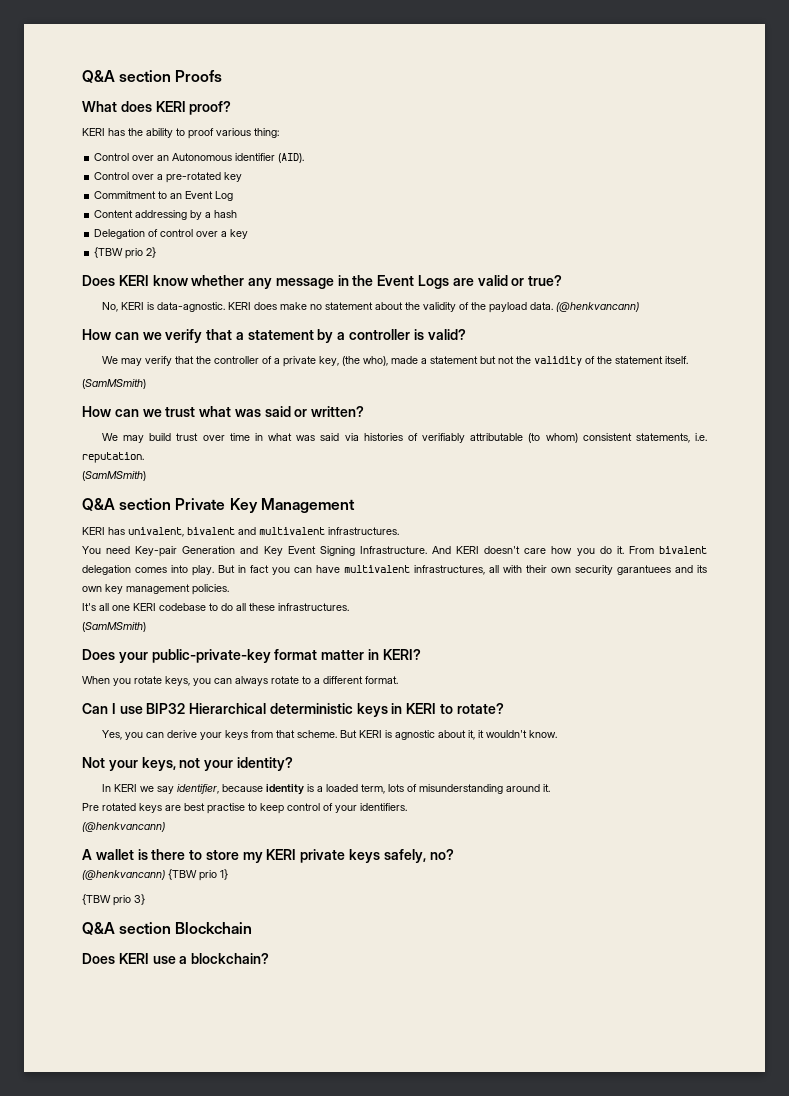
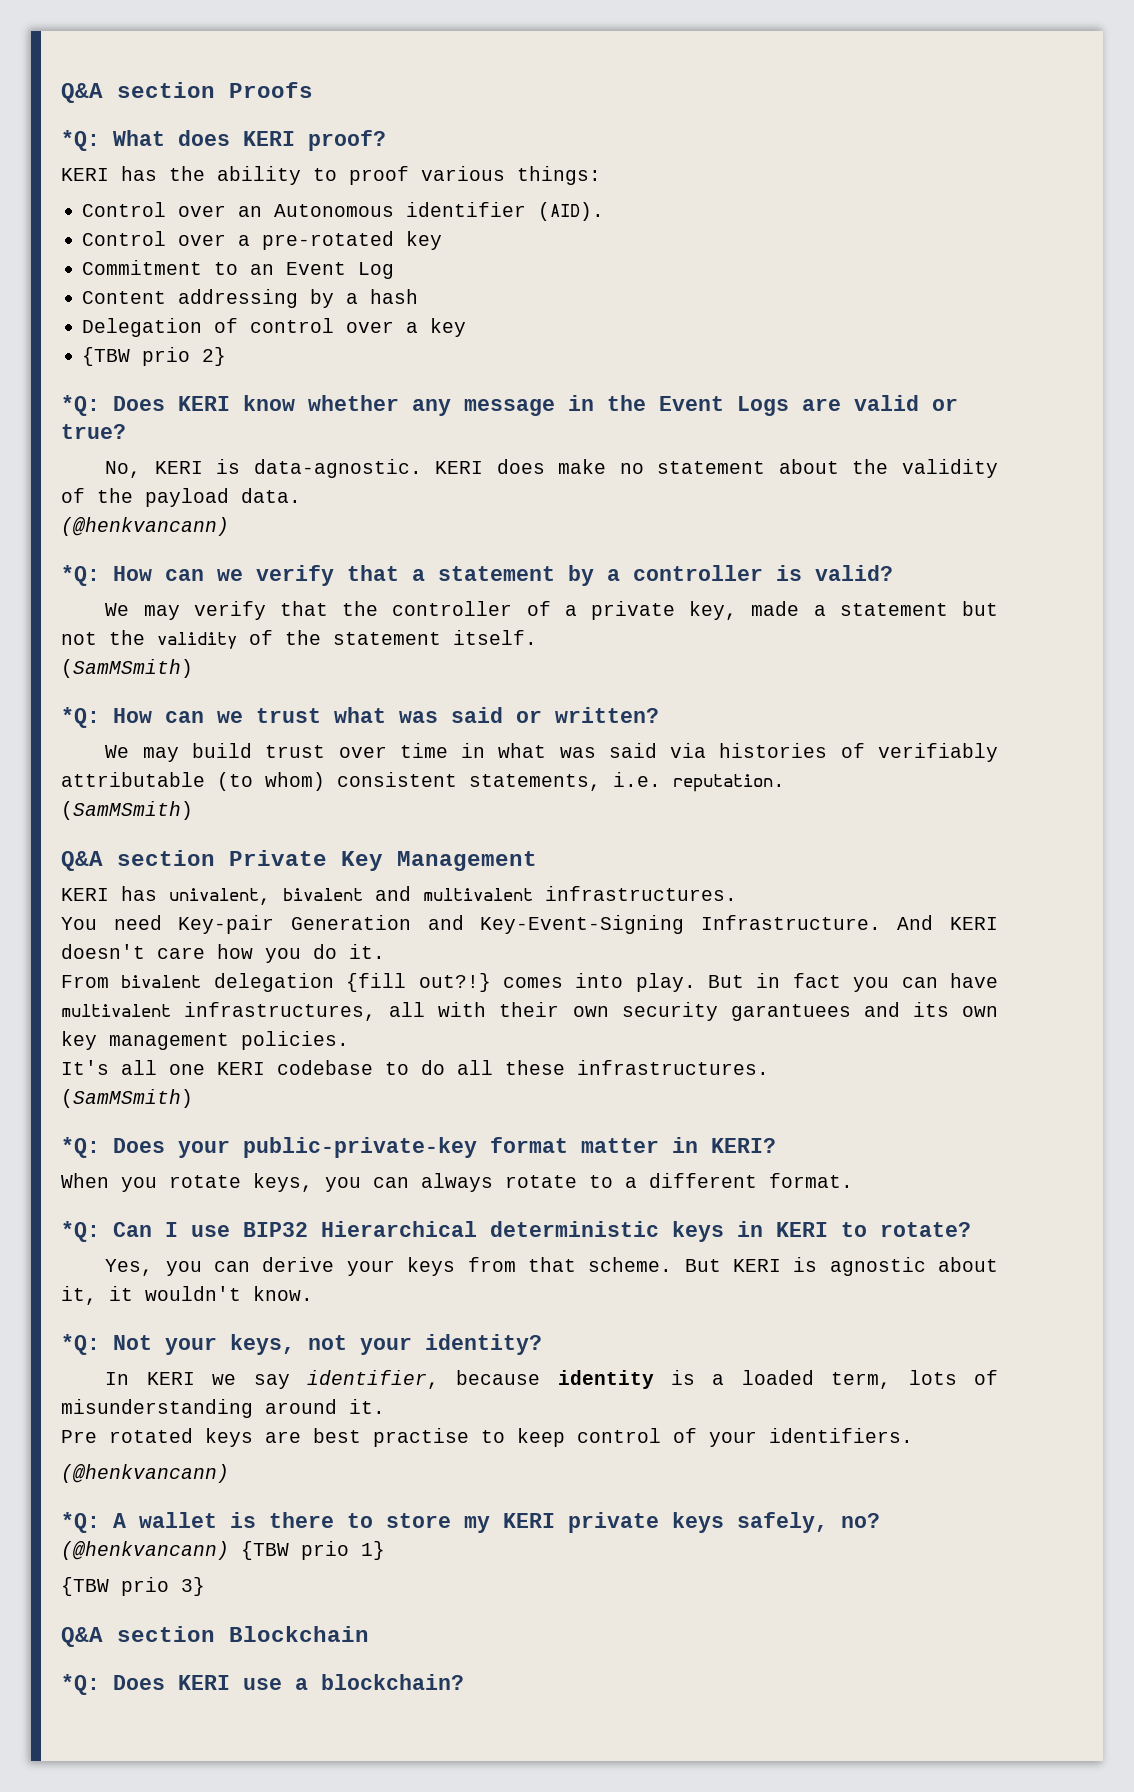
(223, 76) none -> [61,130,100,151] *Q:
[254,128,279,138] thing: -> [517,166,601,185] things:
(157, 252) none -> [61,395,100,416] *Q:
[555,302,639,312] (@henkvancann) // -> [61,517,229,536] [61,565,100,586] // (@henkvancann) // *Q:
[341,356,388,366] (the who), -> (738, 610) none
(146, 384) none -> [61,707,100,728] *Q:
[263,546,355,556] Key Event Signing -> [480,915,685,934] Key-Event-Signing
(624, 550) none -> (385, 951) //
(131, 570) none -> [346,973,491,992] {fill out?!}
(146, 627) none -> [61,1137,100,1158] *Q:
(398, 680) none -> [61,1221,100,1242] *Q:
(557, 734) none -> [61,1334,100,1355] *Q:
(165, 827) none -> [61,1512,100,1533] *Q:
(253, 928) none -> [61,1674,100,1695] *Q:

